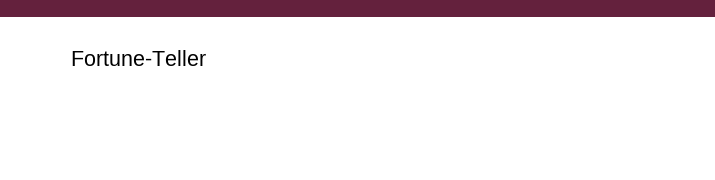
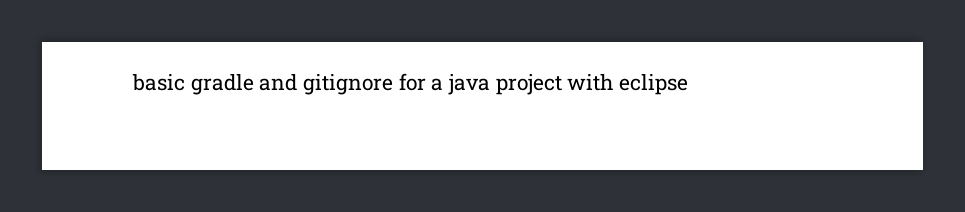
[71,50,206,66] Fortune-Teller -> [132,73,689,95] basic gradle and gitignore for a java project with eclipse

